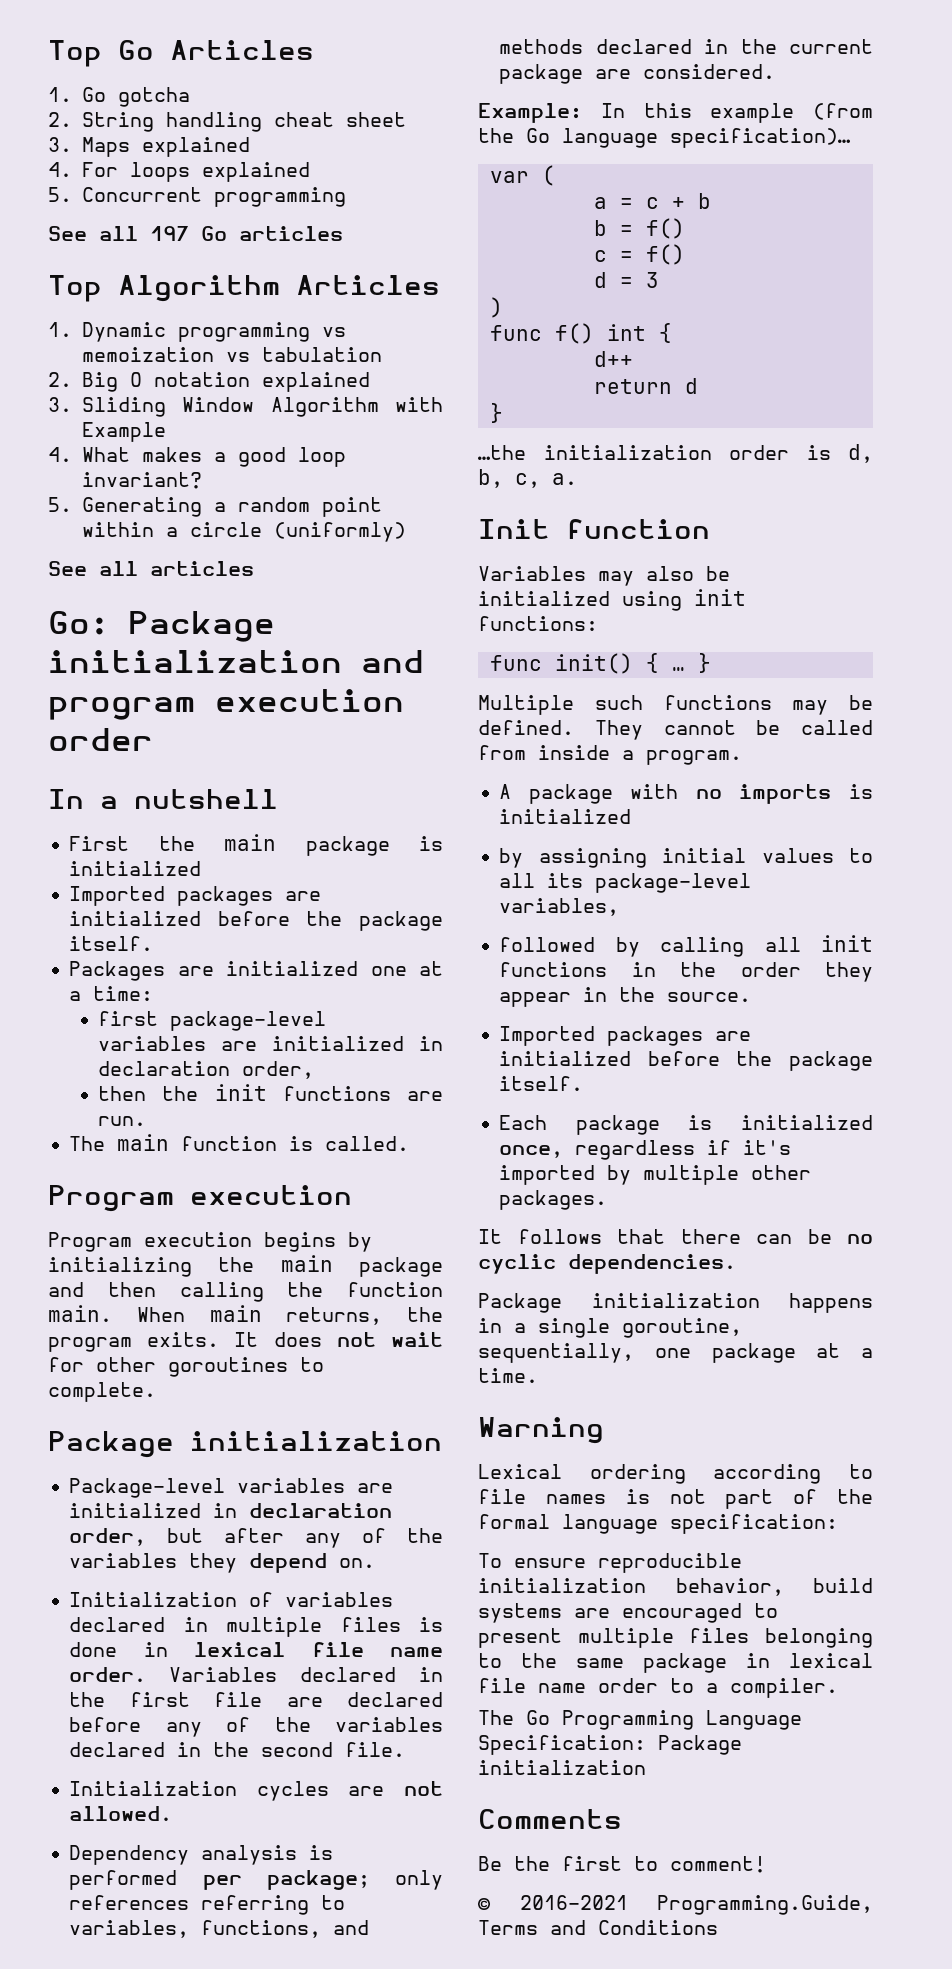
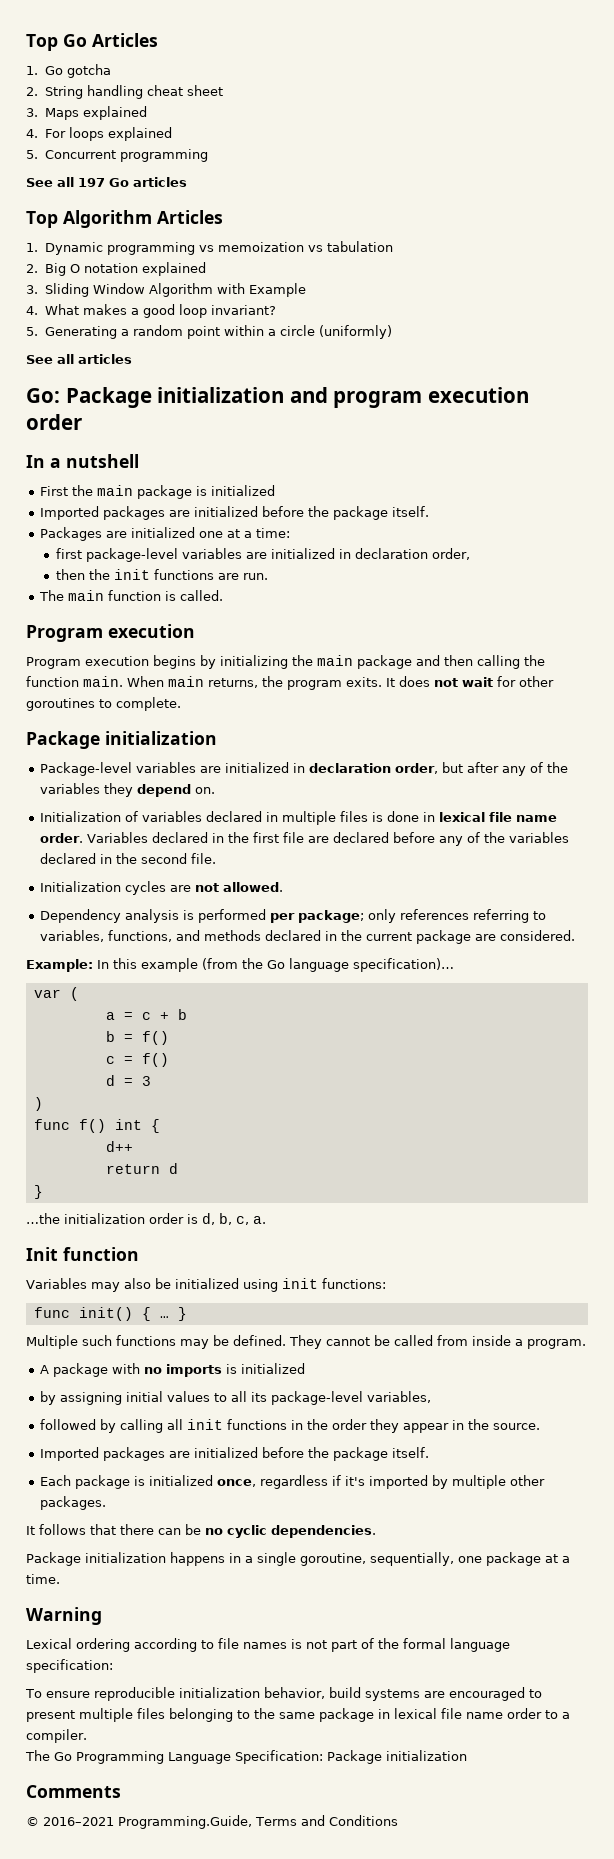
[478,1856,766,1873] // Be the first to comment! -> (121, 1791) none

